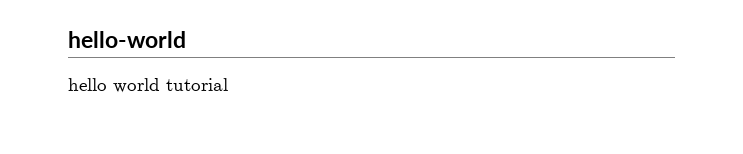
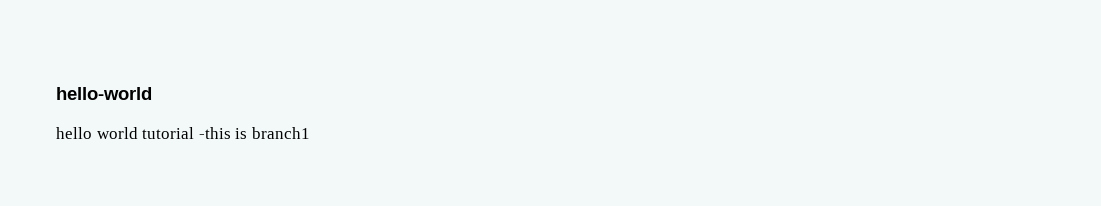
(228, 84) none -> [198,127,310,139] -this is branch1

